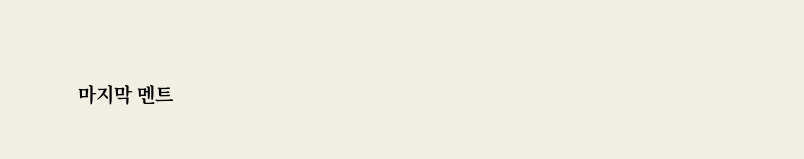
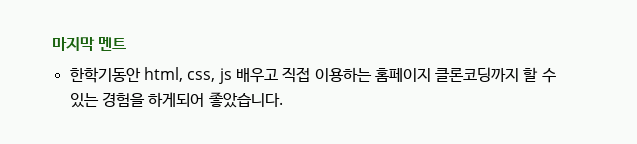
(175, 94) none -> [69,67,556,84] [69,92,283,108] // 한학기동안 html, css, js 배우고 직접 이용하는 홈페이지 클론코딩까지 할 수 있는 경험을 하게되어 좋았습니다.

